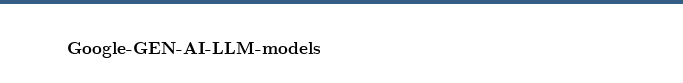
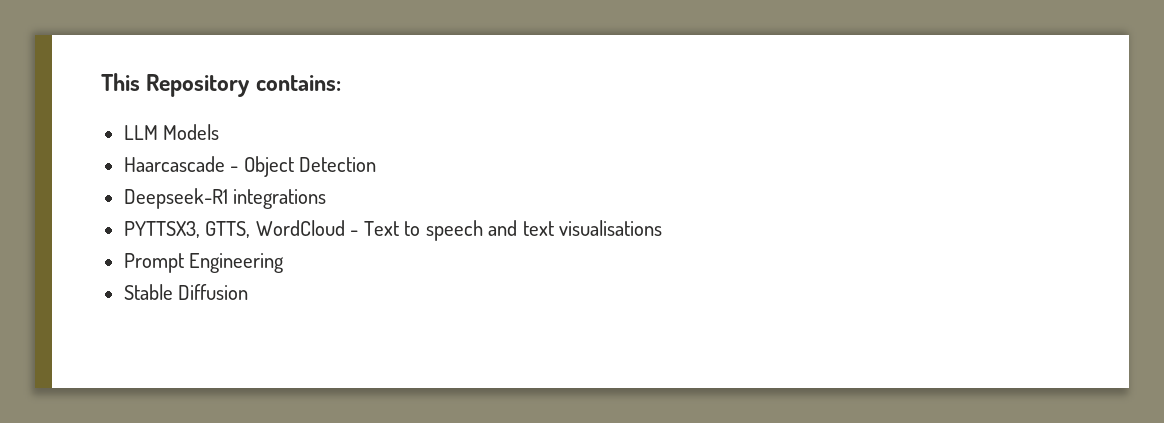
[67,41,321,58] Google-GEN-AI-LLM-models -> [101,73,341,97] [123,124,220,140] [123,156,377,177] [123,188,327,209] [123,220,663,241] [123,253,285,273] [123,284,249,300] This Repository contains: // LLM Models // Haarcascade - Object Detection // Deepseek-R1 integrations // PYTTSX3, GTTS, WordCloud - Text to speech and text visualisations // Prompt Engineering // Stable Diffusion

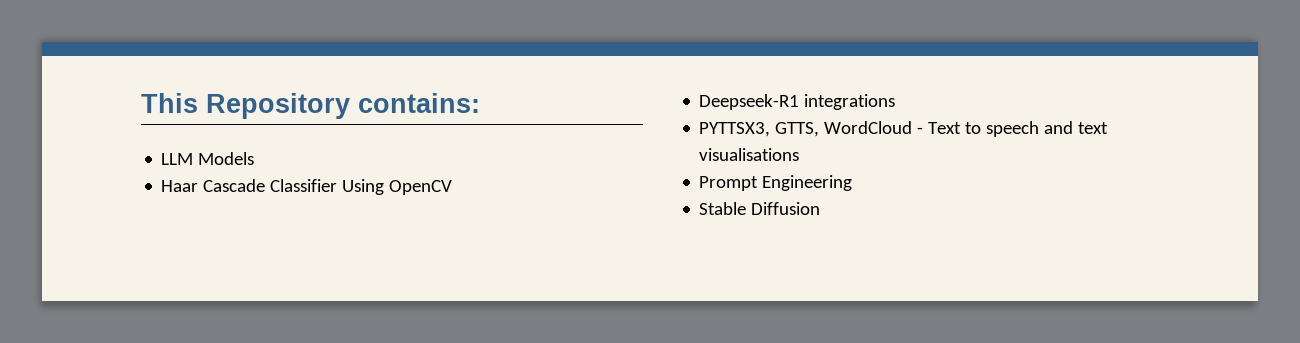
[123,156,377,177] Haarcascade - Object Detection -> [161,179,453,195] Haar Cascade Classifier Using OpenCV

